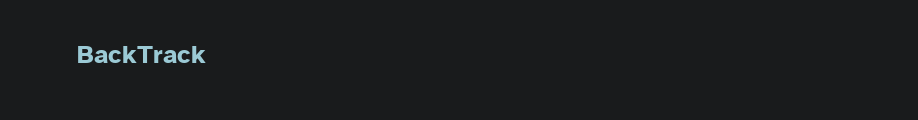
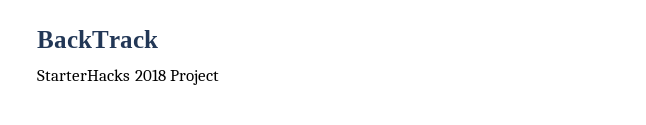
(206, 54) none -> [37,69,220,85] // StarterHacks 2018 Project

